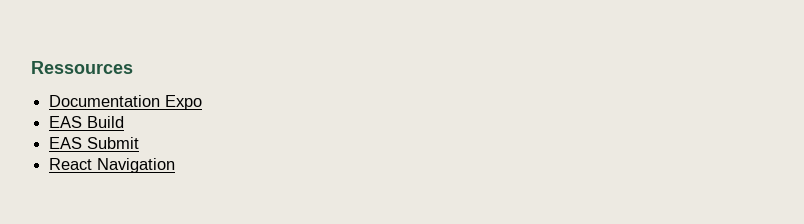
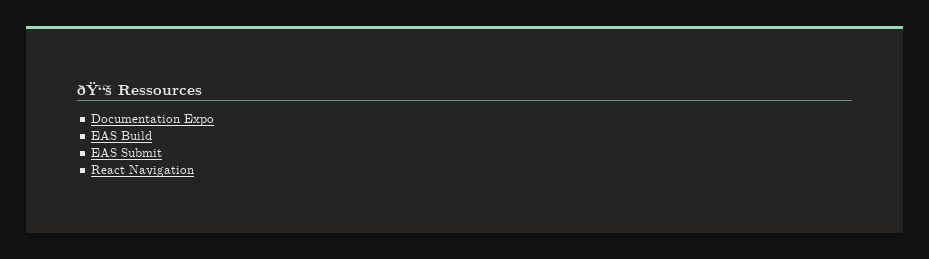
(31, 67) none -> [77,82,112,96] ðŸ“š

